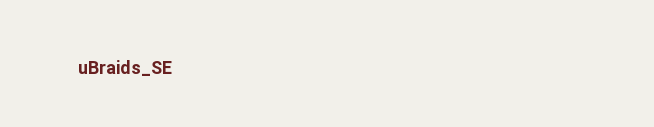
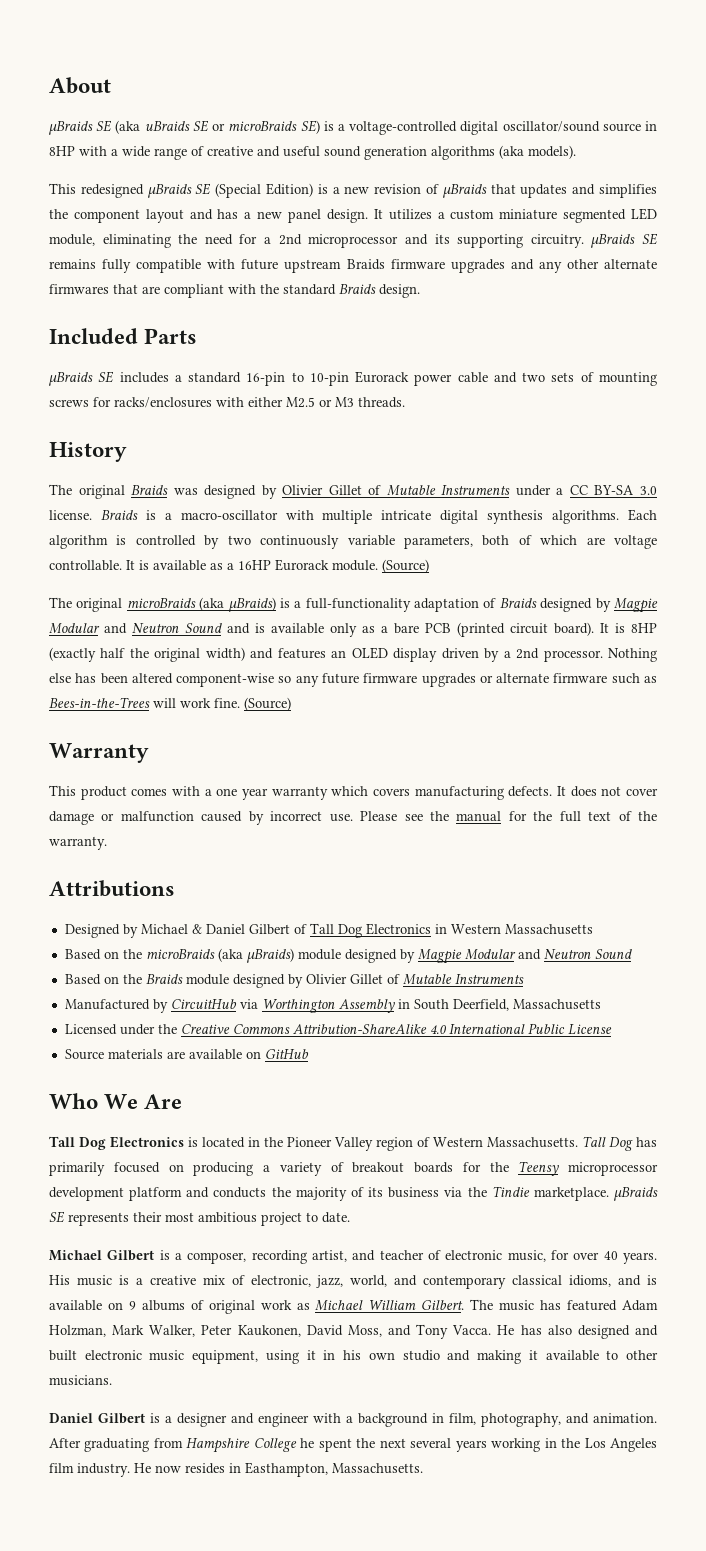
[78,60,172,76] uBraids_SE -> [49,77,111,94] [49,120,657,135] [49,145,576,160] [49,183,657,198] [49,208,658,223] [49,233,659,248] [49,259,657,273] [49,284,420,298] [49,328,198,344] [49,371,657,386] [49,397,405,408] [49,442,127,462] [49,484,657,499] [49,509,658,524] [49,535,657,549] [49,559,429,573] [49,597,658,613] [49,622,657,637] [49,647,657,662] [49,673,657,687] [49,697,291,711] [49,743,149,763] [49,785,658,800] [49,811,657,825] [49,836,107,850] [49,880,175,897] [64,923,593,938] [64,948,632,964] [64,974,524,988] [64,999,601,1013] [64,1023,612,1035] [64,1049,309,1060] [49,1093,183,1109] [49,1136,657,1151] [49,1161,658,1176] [49,1186,658,1201] [49,1211,350,1226] [49,1250,657,1264] [49,1275,657,1289] [49,1299,658,1314] [49,1324,659,1339] [49,1350,659,1364] [49,1375,112,1386] [49,1413,657,1427] [49,1438,657,1453] [49,1462,423,1477] About // µBraids SE (aka uBraids SE or microBraids SE) is a voltage-controlled digital oscillator/sound source in 8HP with a wide range of creative and useful sound generation algorithms (aka models). // This redesigned µBraids SE (Special Edition) is a new revision of µBraids that updates and simplifies the component layout and has a new panel design. It utilizes a custom miniature segmented LED module, eliminating the need for a 2nd microprocessor and its supporting circuitry. µBraids SE remains fully compatible with future upstream Braids firmware upgrades and any other alternate firmwares that are compliant with the standard Braids design. // Included Parts // µBraids SE includes a standard 16-pin to 10-pin Eurorack power cable and two sets of mounting screws for racks/enclosures with either M2.5 or M3 threads. // History // The original Braids was designed by Olivier Gillet of Mutable Instruments under a CC BY-SA 3.0 license. Braids is a macro-oscillator with multiple intricate digital synthesis algorithms. Each algorithm is controlled by two continuously variable parameters, both of which are voltage controllable. It is available as a 16HP Eurorack module. (Source) // The original microBraids (aka µBraids) is a full-functionality adaptation of Braids designed by Magpie Modular and Neutron Sound and is available only as a bare PCB (printed circuit board). It is 8HP (exactly half the original width) and features an OLED display driven by a 2nd processor. Nothing else has been altered component-wise so any future firmware upgrades or alternate firmware such as Bees-in-the-Trees will work fine. (Source) // Warranty // This product comes with a one year warranty which covers manufacturing defects. It does not cover damage or malfunction caused by incorrect use. Please see the manual for the full text of the warranty. // Attributions // Designed by Michael & Daniel Gilbert of Tall Dog Electronics in Western Massachusetts // Based on the microBraids (aka µBraids) module designed by Magpie Modular and Neutron Sound // Based on the Braids module designed by Olivier Gillet of Mutable Instruments // Manufactured by CircuitHub via Worthington Assembly in South Deerfield, Massachusetts // Licensed under the Creative Commons Attribution-ShareAlike 4.0 International Public License // Source materials are available on GitHub // Who We Are // Tall Dog Electronics is located in the Pioneer Valley region of Western Massachusetts. Tall Dog has primarily focused on producing a variety of breakout boards for the Teensy microprocessor development platform and conducts the majority of its business via the Tindie marketplace. µBraids SE represents their most ambitious project to date. // Michael Gilbert is a composer, recording artist, and teacher of electronic music, for over 40 years. His music is a creative mix of electronic, jazz, world, and contemporary classical idioms, and is available on 9 albums of original work as Michael William Gilbert. The music has featured Adam Holzman, Mark Walker, Peter Kaukonen, David Moss, and Tony Vacca. He has also designed and built electronic music equipment, using it in his own studio and making it available to other musicians. // Daniel Gilbert is a designer and engineer with a background in film, photography, and animation. After graduating from Hampshire College he spent the next several years working in the Los Angeles film industry. He now resides in Easthampton, Massachusetts.

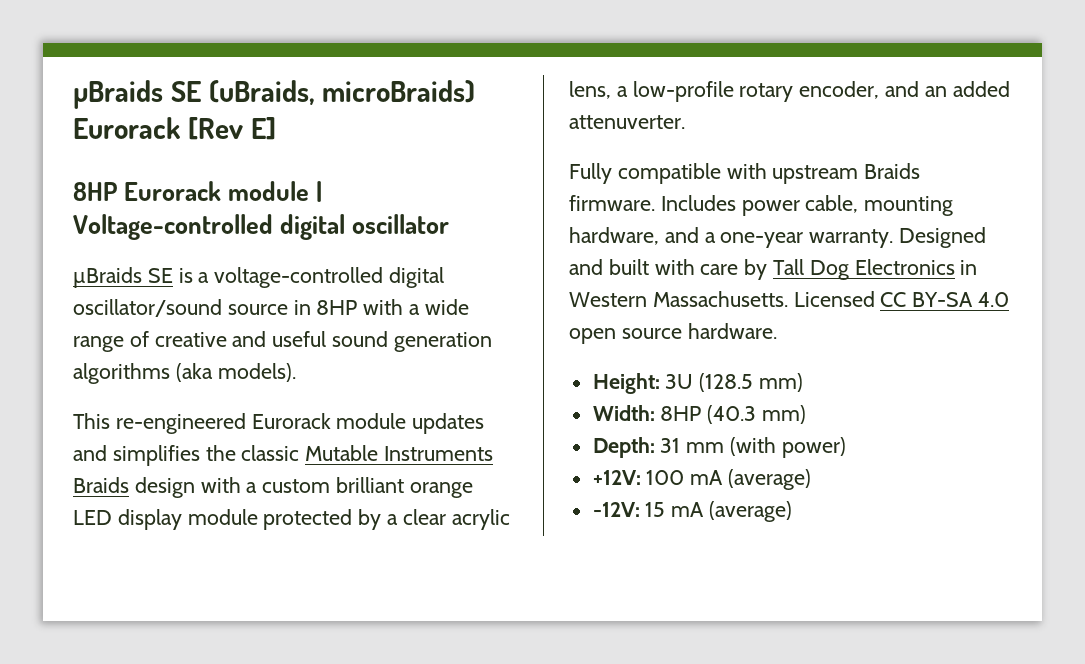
[49,77,111,94] [49,120,320,135] About // µBraids SE (aka uBraids SE or microBraids SE) -> [73,80,476,109] [73,117,276,140] [73,181,323,202] [73,214,450,240] [73,267,173,288] µBraids SE (uBraids, microBraids) Eurorack [Rev E] // 8HP Eurorack module | Voltage-controlled digital oscillator // µBraids SE
[80,183,657,198] [49,208,658,223] [49,233,659,248] [49,259,132,273] redesigned µBraids SE (Special Edition) is a new revision of µBraids that updates and simplifies the component layout and has a new panel design. It utilizes a custom miniature segmented LED module, eliminating the need for a 2nd microprocessor and its supporting circuitry. µBraids SE remains fully -> [115,413,485,434] [73,445,494,466] [73,477,473,498] [73,509,510,530] [569,81,1010,102] [569,115,685,129] [569,163,612,184] re-engineered Eurorack module updates and simplifies the classic Mutable Instruments Braids design with a custom brilliant orange LED display module protected by a clear acrylic lens, a low-profile rotary encoder, and an added attenuverter. // Fully
[241,259,279,270] future -> (767, 171) none
[390,259,657,273] [49,284,420,298] [49,328,198,344] [49,371,657,386] [49,397,405,408] [49,442,127,462] [49,484,657,499] [49,509,658,524] [49,535,657,549] [49,559,429,573] [49,597,658,613] [49,622,657,637] [49,647,657,662] [49,673,657,687] [49,697,291,711] [49,743,149,763] [49,785,658,800] [49,811,657,825] [49,836,107,850] [49,880,175,897] [64,924,307,938] firmware upgrades and any other alternate firmwares that are compliant with the standard Braids design. // Included Parts // µBraids SE includes a standard 16-pin to 10-pin Eurorack power cable and two sets of mounting screws for racks/enclosures with either M2.5 or M3 threads. // History // The original Braids was designed by Olivier Gillet of Mutable Instruments under a CC BY-SA 3.0 license. Braids is a macro-oscillator with multiple intricate digital synthesis algorithms. Each algorithm is controlled by two continuously variable parameters, both of which are voltage controllable. It is available as a 16HP Eurorack module. (Source) // The original microBraids (aka µBraids) is a full-functionality adaptation of Braids designed by Magpie Modular and Neutron Sound and is available only as a bare PCB (printed circuit board). It is 8HP (exactly half the original width) and features an OLED display driven by a 2nd processor. Nothing else has been altered component-wise so any future firmware upgrades or alternate firmware such as Bees-in-the-Trees will work fine. (Source) // Warranty // This product comes with a one year warranty which covers manufacturing defects. It does not cover damage or malfunction caused by incorrect use. Please see the manual for the full text of the warranty. // Attributions // Designed by Michael & Daniel Gilbert of -> [569,195,954,216] [569,227,987,248] [569,259,768,280] firmware. Includes power cable, mounting hardware, and a one-year warranty. Designed and built with care by
[504,924,593,935] [64,948,632,964] [64,974,524,988] [64,999,601,1013] [64,1023,612,1035] [64,1049,309,1060] [49,1093,183,1109] [49,1136,657,1151] [49,1161,658,1176] [49,1186,658,1201] [49,1211,350,1226] [49,1250,657,1264] [49,1275,657,1289] [49,1299,658,1314] [49,1324,659,1339] [49,1350,659,1364] [49,1375,112,1386] [49,1413,657,1427] [49,1438,657,1453] [49,1462,423,1477] Massachusetts // Based on the microBraids (aka µBraids) module designed by Magpie Modular and Neutron Sound // Based on the Braids module designed by Olivier Gillet of Mutable Instruments // Manufactured by CircuitHub via Worthington Assembly in South Deerfield, Massachusetts // Licensed under the Creative Commons Attribution-ShareAlike 4.0 International Public License // Source materials are available on GitHub // Who We Are // Tall Dog Electronics is located in the Pioneer Valley region of Western Massachusetts. Tall Dog has primarily focused on producing a variety of breakout boards for the Teensy microprocessor development platform and conducts the majority of its business via the Tindie marketplace. µBraids SE represents their most ambitious project to date. // Michael Gilbert is a composer, recording artist, and teacher of electronic music, for over 40 years. His music is a creative mix of electronic, jazz, world, and contemporary classical idioms, and is available on 9 albums of original work as Michael William Gilbert. The music has featured Adam Holzman, Mark Walker, Peter Kaukonen, David Moss, and Tony Vacca. He has also designed and built electronic music equipment, using it in his own studio and making it available to other musicians. // Daniel Gilbert is a designer and engineer with a background in film, photography, and animation. After graduating from Hampshire College he spent the next several years working in the Los Angeles film industry. He now resides in Easthampton, Massachusetts. -> [652,291,1009,307] [569,323,777,344] [592,373,804,394] [592,405,807,424] [592,437,846,458] [592,469,812,490] [592,501,793,522] Massachusetts. Licensed CC BY-SA 4.0 open source hardware. // Height: 3U (128.5 mm) // Width: 8HP (40.3 mm) // Depth: 31 mm (with power) // +12V: 100 mA (average) // -12V: 15 mA (average)

